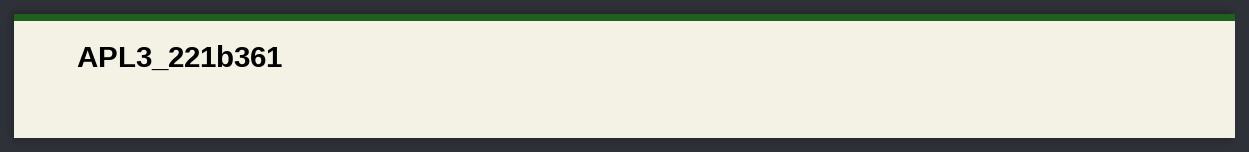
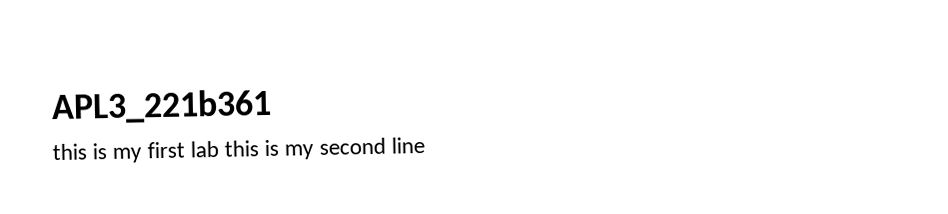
(282, 58) none -> [52,136,425,163] // this is my first lab this is my second line

